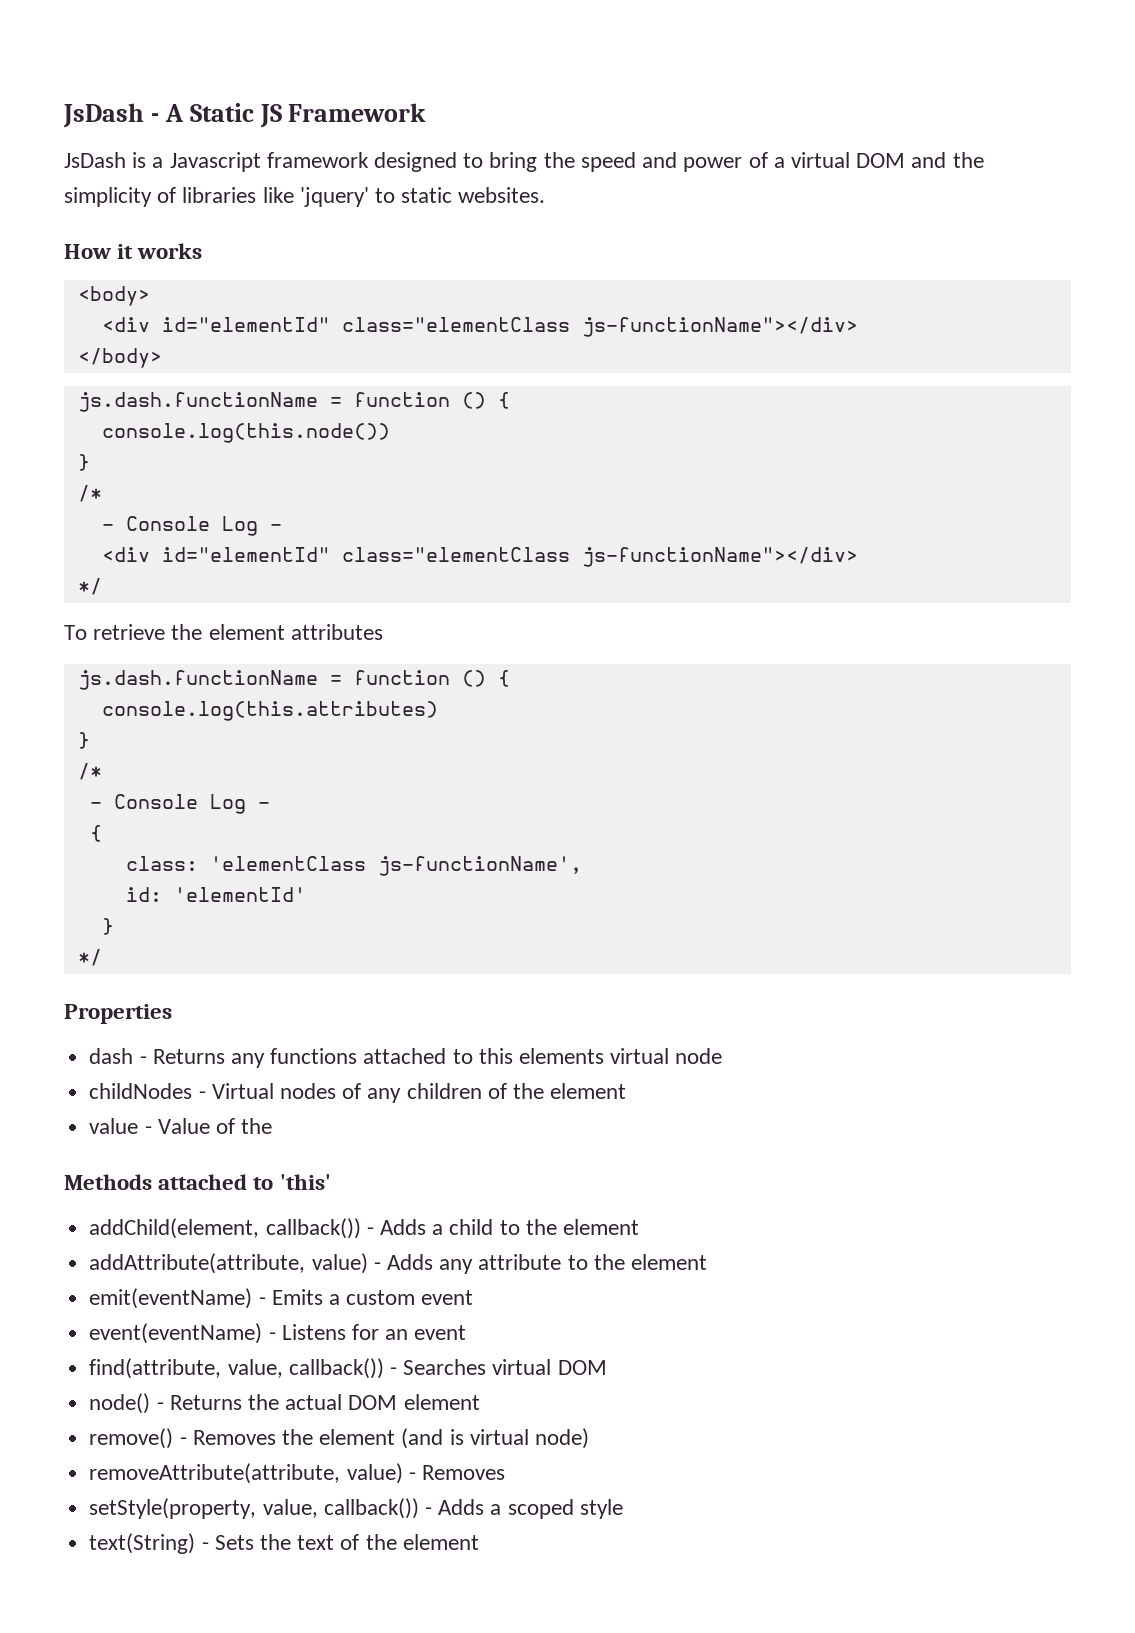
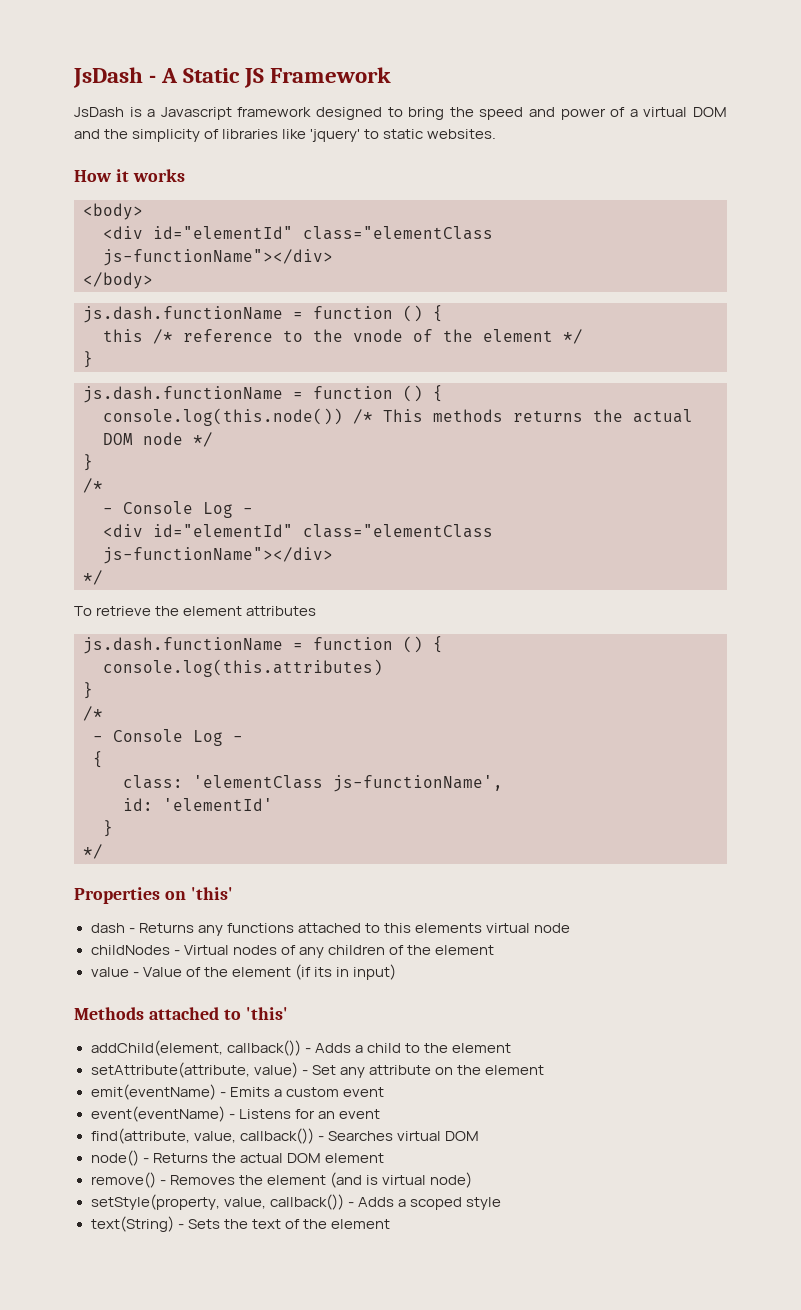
[101,423,390,443] console.log(this.node()) -> [103,329,583,344] [83,351,93,368] [83,385,443,403] [103,408,693,426] [103,432,213,447] this /* reference to the vnode of the element */ // } // js.dash.functionName = function () { // console.log(this.node()) /* This methods returns the actual DOM node */
(172, 1014) none -> [164,887,233,900] on 'this'
(273, 1126) none -> [231,964,396,980] element (if its in input)
[89,1253,433,1274] addAttribute(attribute, value) - Adds -> [90,1062,336,1078] setAttribute(attribute, value) - Set
[567,1255,588,1270] to -> [434,1067,453,1075] on
[89,1463,505,1484] // removeAttribute(attribute, value) - Removes -> (472, 1180) none

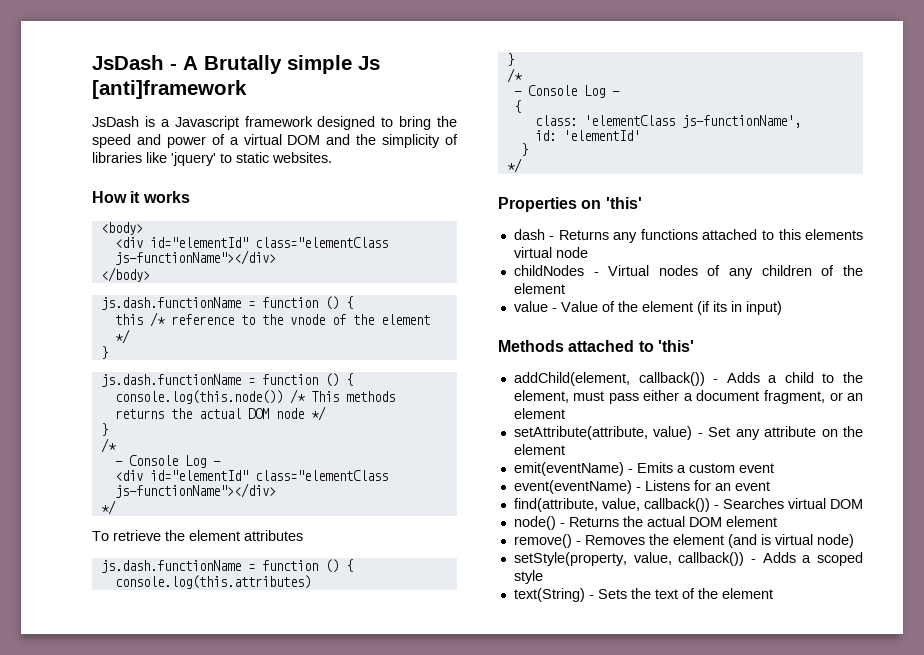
[183,67,392,88] Static JS Framework -> [204,55,380,74] [92,80,247,99] Brutally simple Js [anti]framework
(448, 1048) none -> [513,390,863,404] element, must pass either a document fragment, or an

